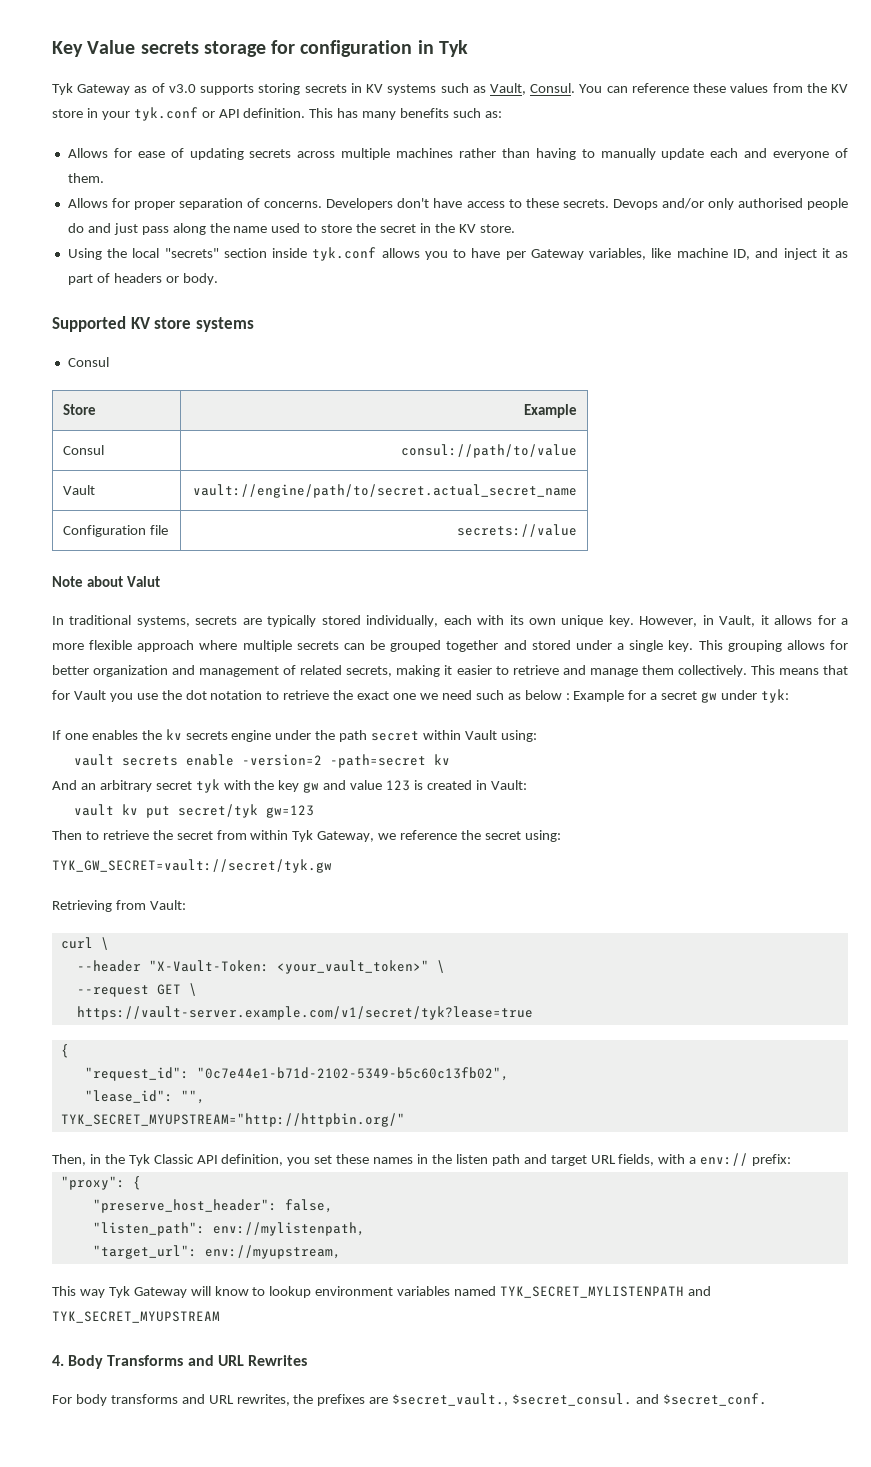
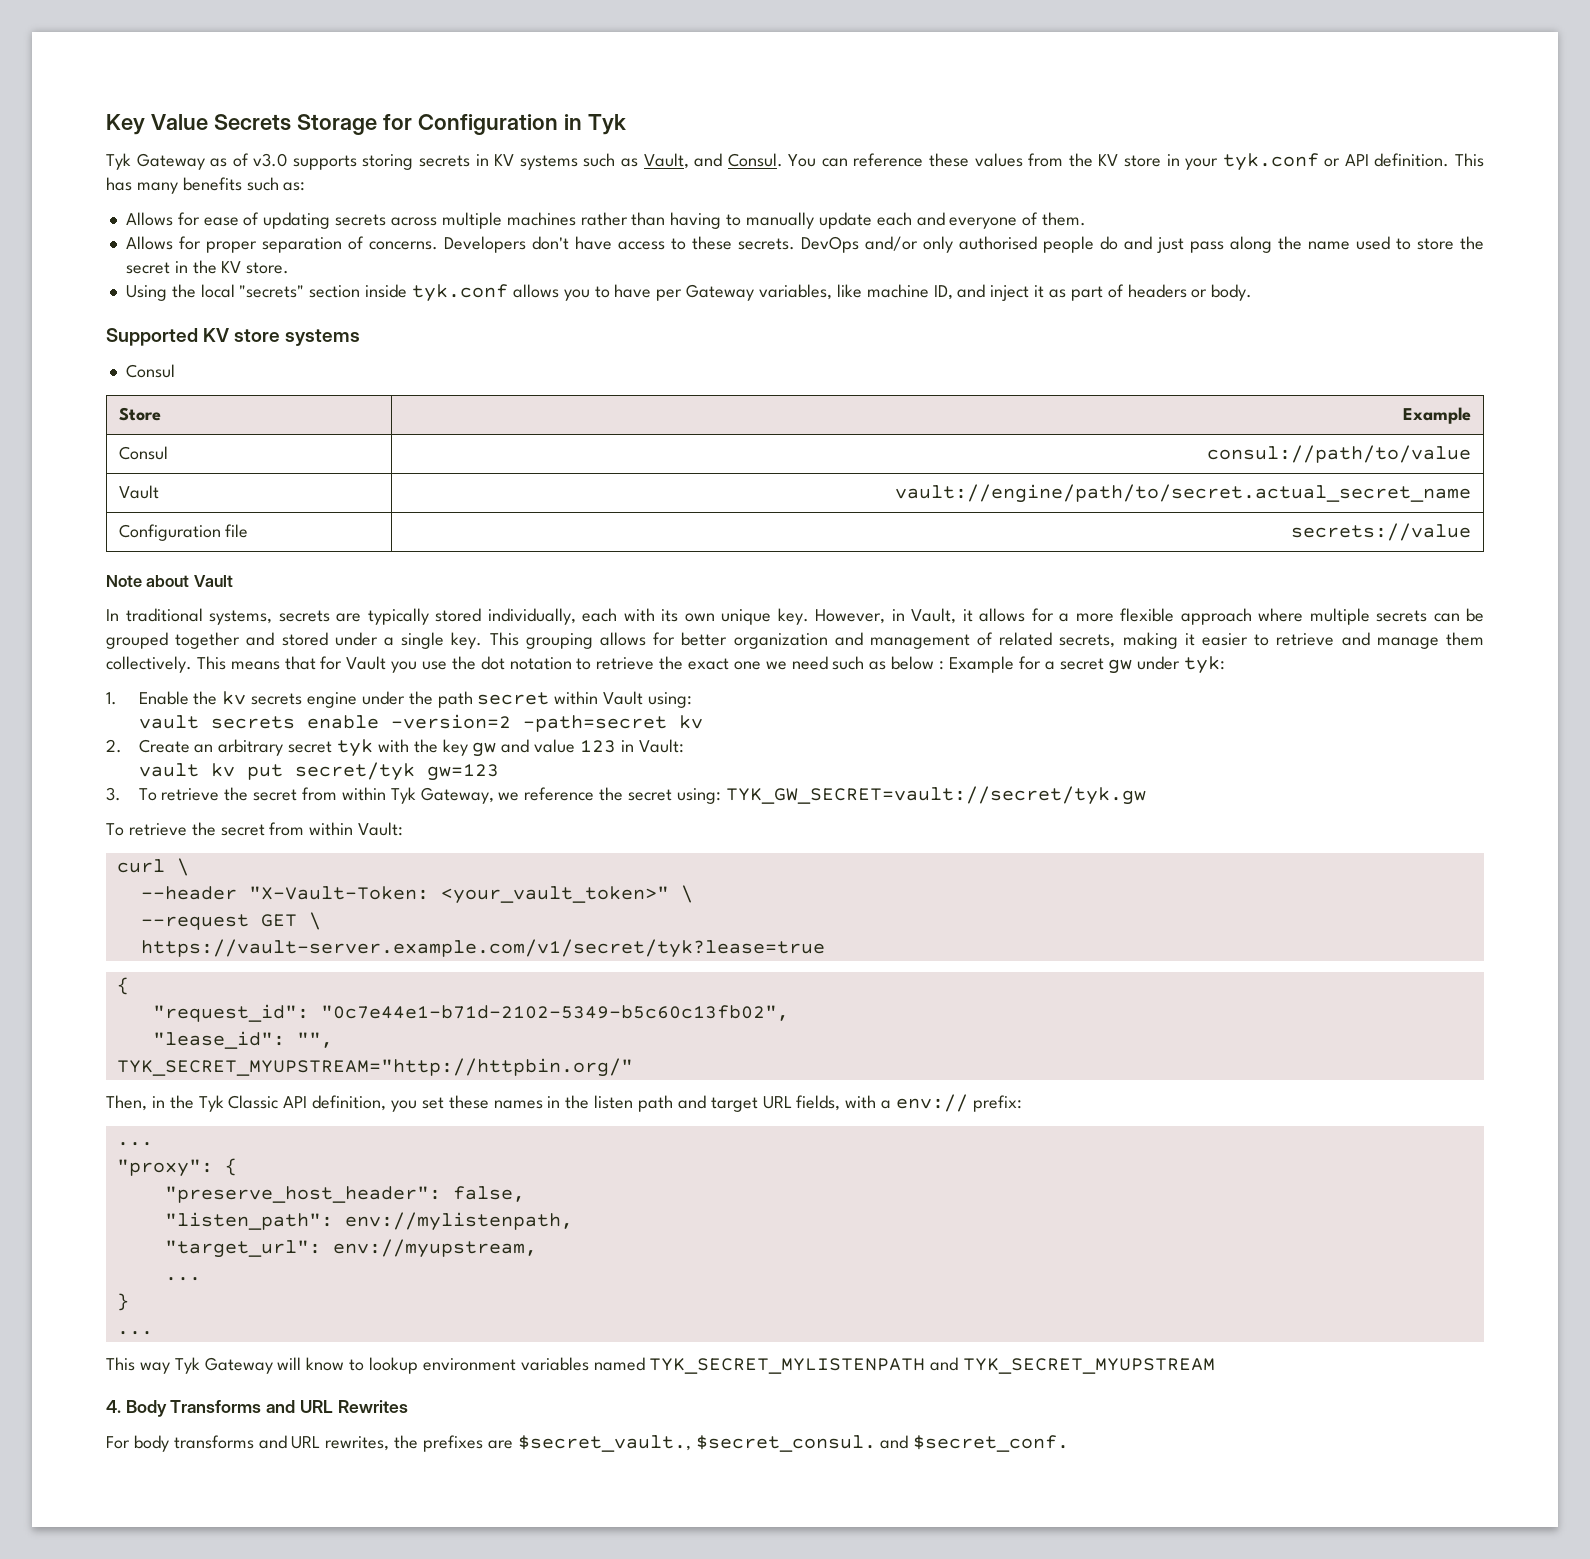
[140,40,413,57] secrets storage for configuration -> [213,114,558,135] Secrets Storage for Configuration
(526, 89) none -> [694,153,723,167] and
[612,199,658,210] Devops -> [800,236,859,253] DevOps
[126,576,160,587] Valut -> [193,575,233,587] Vault
[52,730,138,740] If one enables -> [106,691,189,705] 1. Enable
[52,780,77,790] And -> [106,739,190,753] 2. Create
[413,780,472,790] is created -> (617, 746) none
[52,830,99,840] Then to -> [106,787,157,801] 3. To
(561, 836) // -> (721, 796) none
[52,900,146,912] Retrieving from -> [106,822,354,836] To retrieve the secret from within
(792, 1160) none -> [116,1142,153,1146] // ...
(341, 1252) none -> [164,1277,201,1281] [116,1293,129,1311] [116,1331,153,1335] // ... // } // ...

